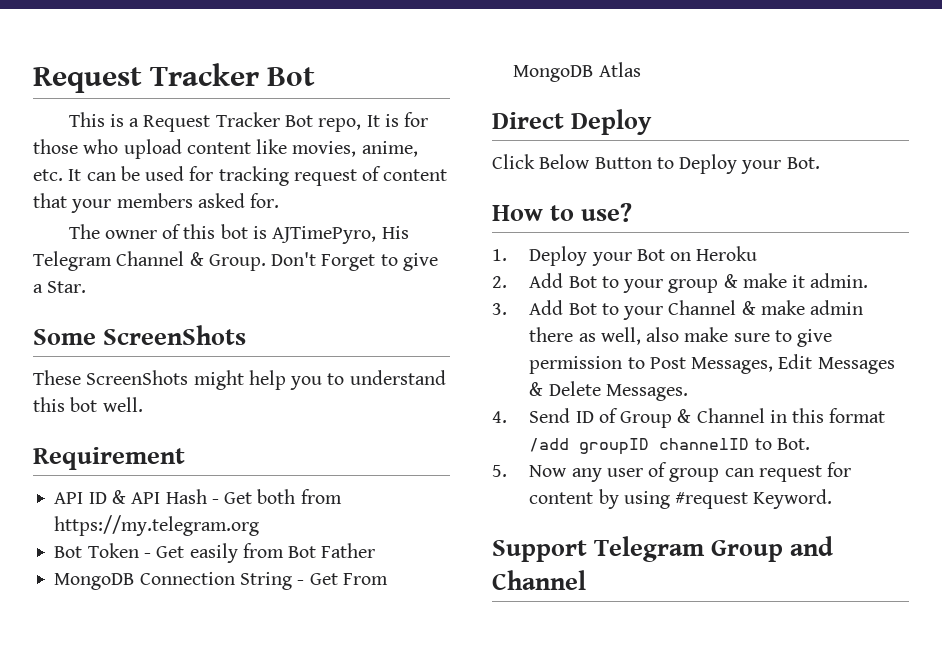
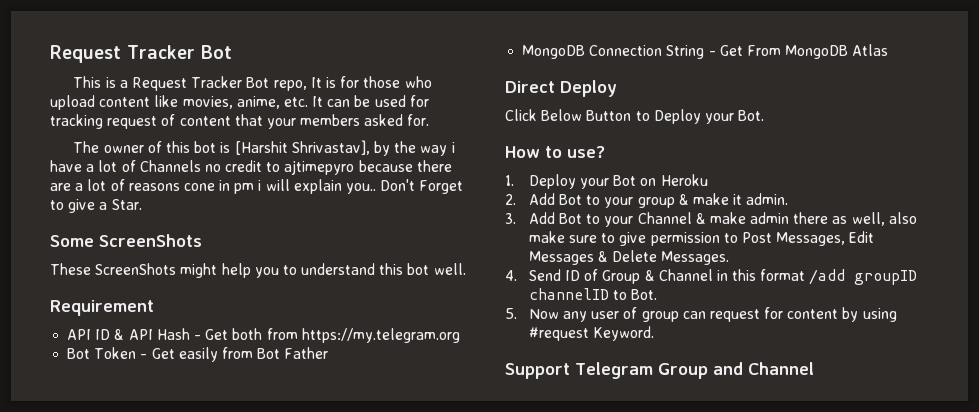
[272,226,409,244] [33,251,266,271] AJTimePyro, His Telegram Channel & Group. -> [234,140,455,156] [50,160,452,175] [50,179,377,194] [Harshit Shrivastav], by the way i have a lot of Channels no credit to ajtimepyro because there are a lot of reasons cone in pm i will explain you..

